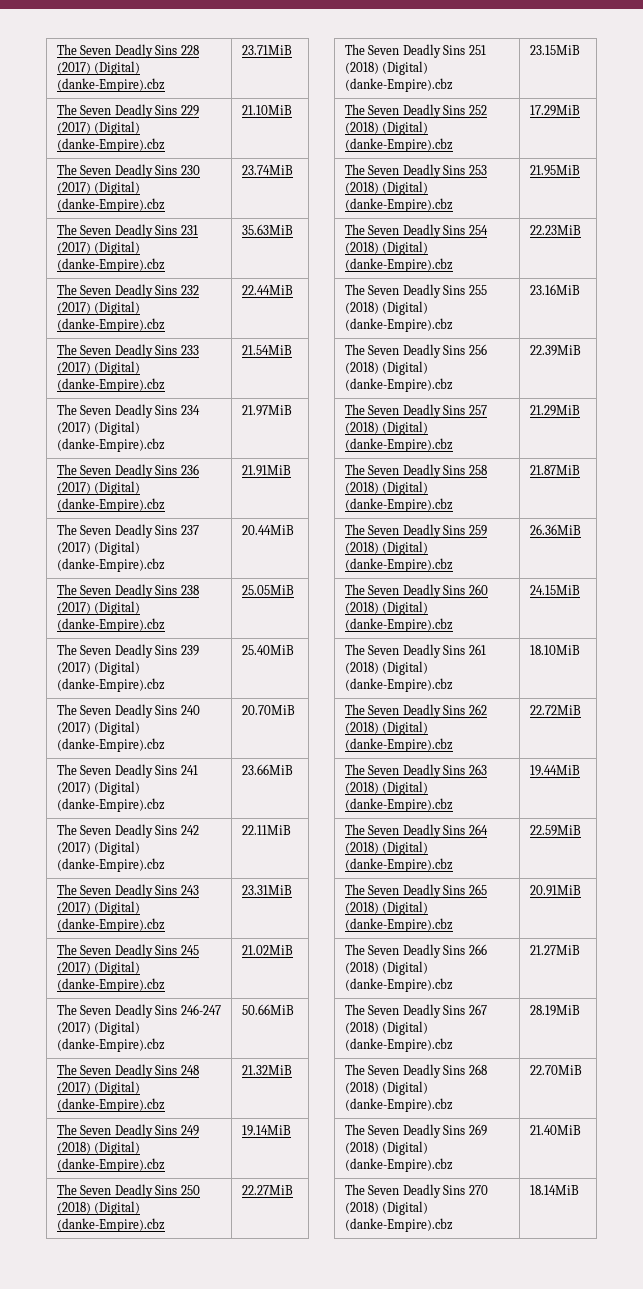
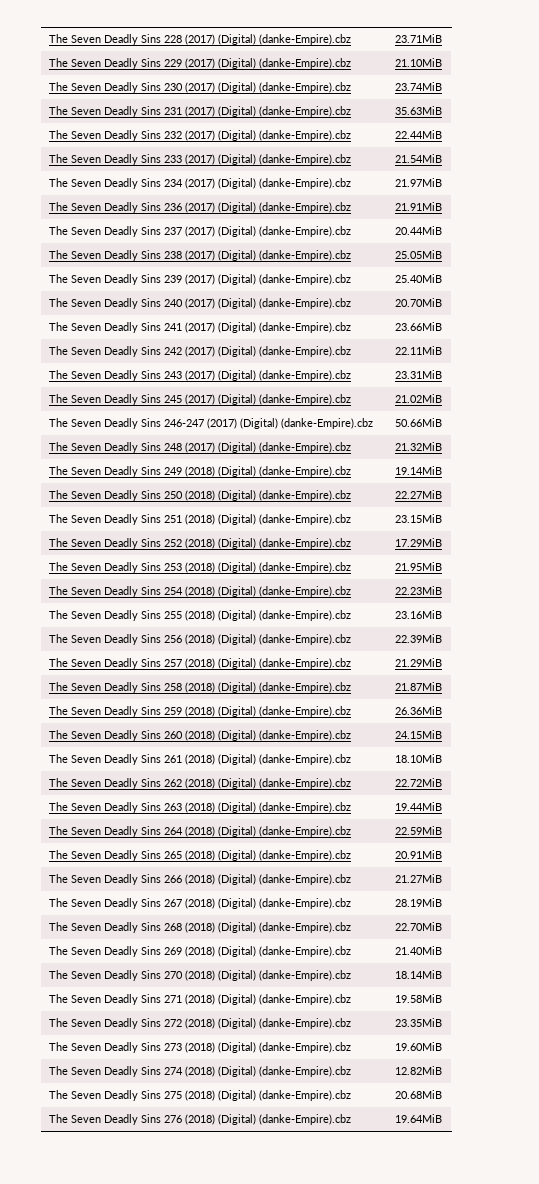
(580, 1190) none -> [48,994,351,1005] [394,994,442,1003] [48,1018,351,1029] [394,1018,442,1027] [48,1042,351,1053] [394,1042,442,1051] [48,1066,351,1077] [394,1066,442,1075] [48,1090,351,1101] [394,1090,442,1099] [48,1114,351,1125] [394,1114,442,1123] // The Seven Deadly Sins 271 (2018) (Digital) (danke-Empire).cbz | 19.58MiB // The Seven Deadly Sins 272 (2018) (Digital) (danke-Empire).cbz | 23.35MiB // The Seven Deadly Sins 273 (2018) (Digital) (danke-Empire).cbz | 19.60MiB // The Seven Deadly Sins 274 (2018) (Digital) (danke-Empire).cbz | 12.82MiB // The Seven Deadly Sins 275 (2018) (Digital) (danke-Empire).cbz | 20.68MiB // The Seven Deadly Sins 276 (2018) (Digital) (danke-Empire).cbz | 19.64MiB

